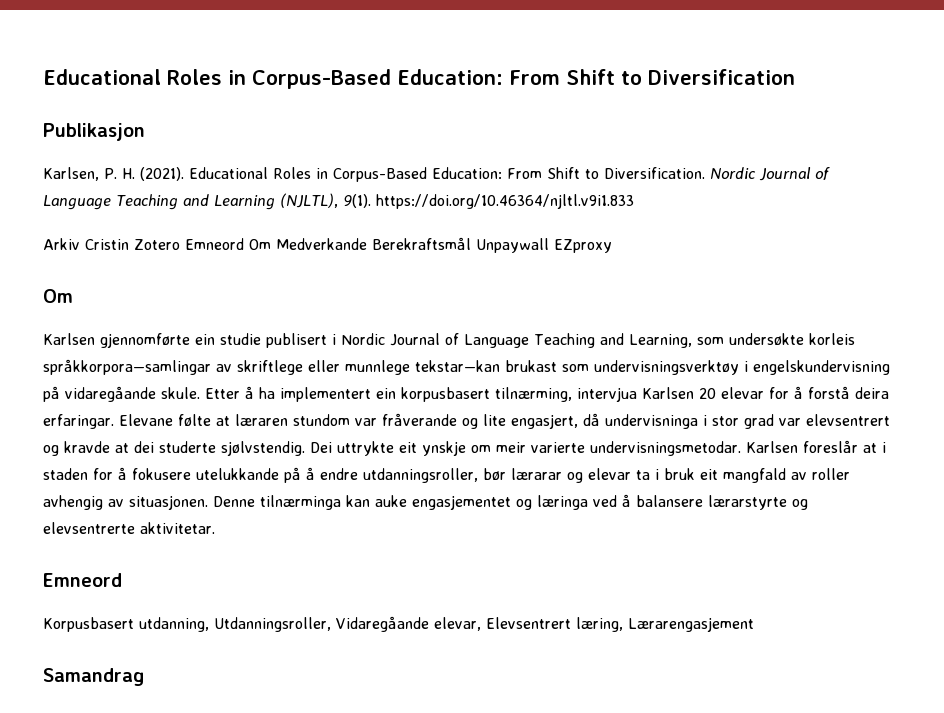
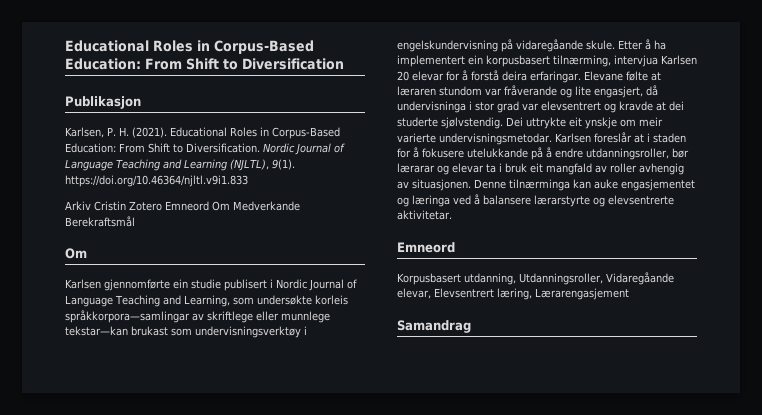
[476,238,612,253] Unpaywall EZproxy -> (135, 221) none

